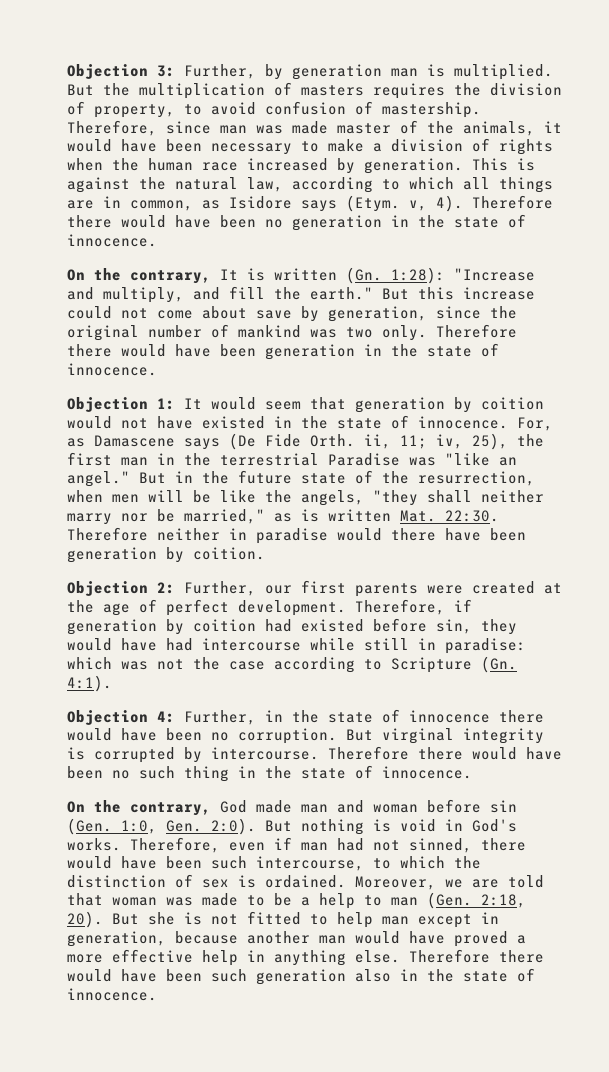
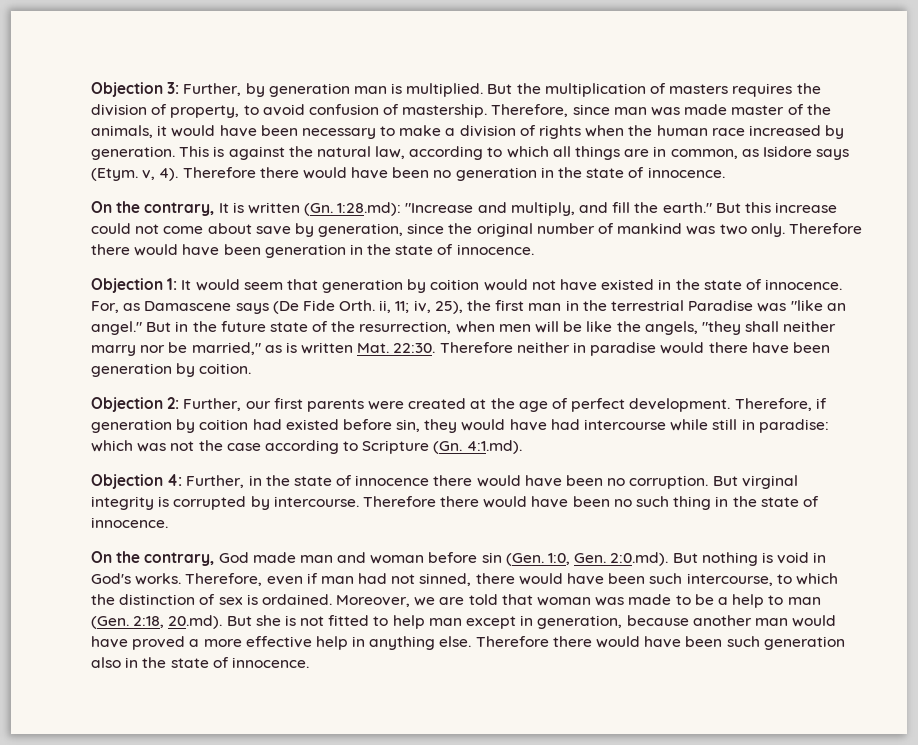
[391,267,445,284] 1:28): -> [337,202,402,216] 1:28.md):
[67,675,112,692] 4:1). -> [466,440,522,454] 4:1.md).
[211,818,256,835] 2:0). -> [610,552,669,566] 2:0.md).
[67,911,103,928] 20). -> [168,615,223,629] 20.md).

